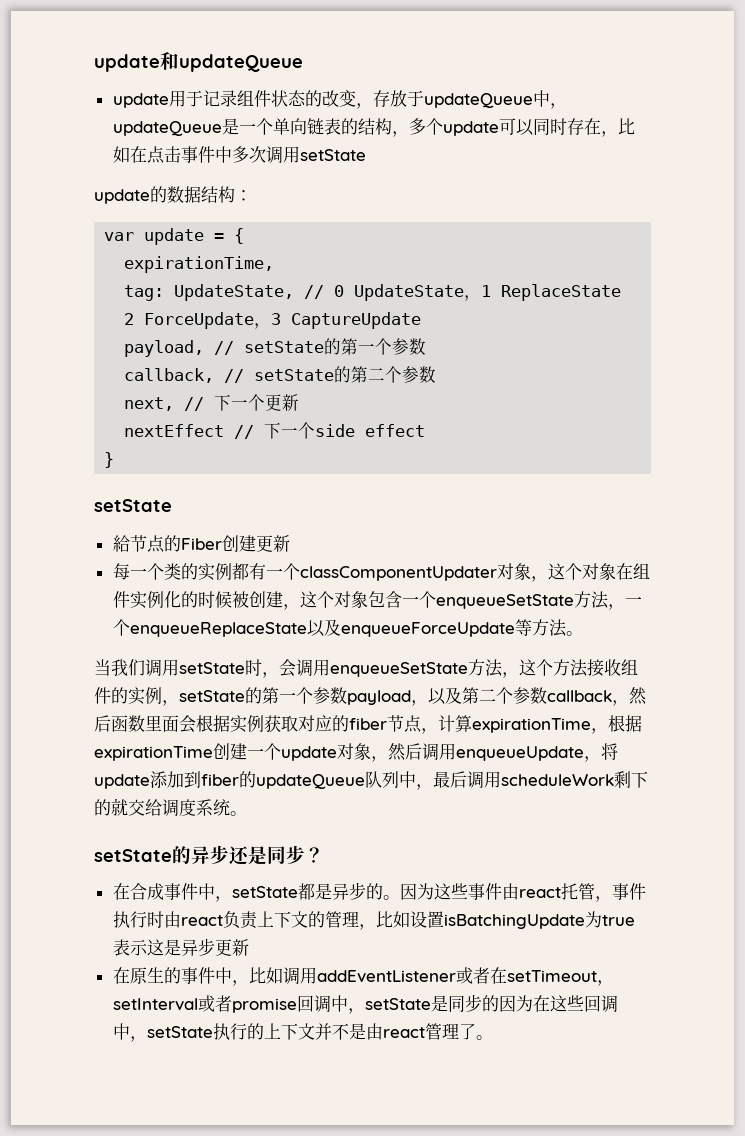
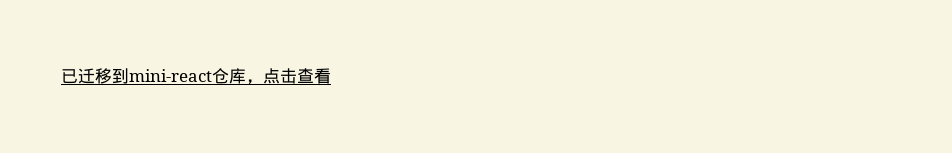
[94,52,303,72] [112,90,567,109] [112,118,635,137] [112,146,366,164] [94,186,252,204] [104,228,245,245] [124,256,275,273] [124,284,622,301] [124,312,422,329] [124,338,427,357] [124,366,437,383] [124,394,300,411] [124,422,426,439] [104,452,115,468] [94,499,172,512] [112,535,290,553] [112,563,650,582] [112,591,642,610] [112,619,583,637] [94,659,638,678] [94,687,647,706] [94,715,642,734] [94,743,618,762] [94,771,648,790] [94,798,247,817] [94,845,324,865] [112,882,646,902] [112,911,635,930] [112,938,249,956] [112,967,614,986] [112,994,618,1014] [112,1023,493,1042] update和updateQueue // update用于记录组件状态的改变，存放于updateQueue中，updateQueue是一个单向链表的结构，多个update可以同时存在，比如在点击事件中多次调用setState // update的数据结构： // var update = { // expirationTime, // tag: UpdateState, // 0 UpdateState，1 ReplaceState 2 ForceUpdate，3 CaptureUpdate // payload, // setState的第一个参数 // callback, // setState的第二个参数 // next, // 下一个更新 // nextEffect // 下一个side effect // } // setState // 給节点的Fiber创建更新 // 每一个类的实例都有一个classComponentUpdater对象，这个对象在组件实例化的时候被创建，这个对象包含一个enqueueSetState方法，一个enqueueReplaceState以及enqueueForceUpdate等方法。 // 当我们调用setState时，会调用enqueueSetState方法，这个方法接收组件的实例，setState的第一个参数payload，以及第二个参数callback，然后函数里面会根据实例获取对应的fiber节点，计算expirationTime，根据expirationTime创建一个update对象，然后调用enqueueUpdate，将update添加到fiber的updateQueue队列中，最后调用scheduleWork剩下的就交给调度系统。 // setState的异步还是同步？ // 在合成事件中，setState都是异步的。因为这些事件由react托管，事件执行时由react负责上下文的管理，比如设置isBatchingUpdate为true表示这是异步更新 // 在原生的事件中，比如调用addEventListener或者在setTimeout，setInterval或者promise回调中，setState是同步的因为在这些回调中，setState执行的上下文并不是由react管理了。 -> [61,68,331,85] 已迁移到mini-react仓库，点击查看

